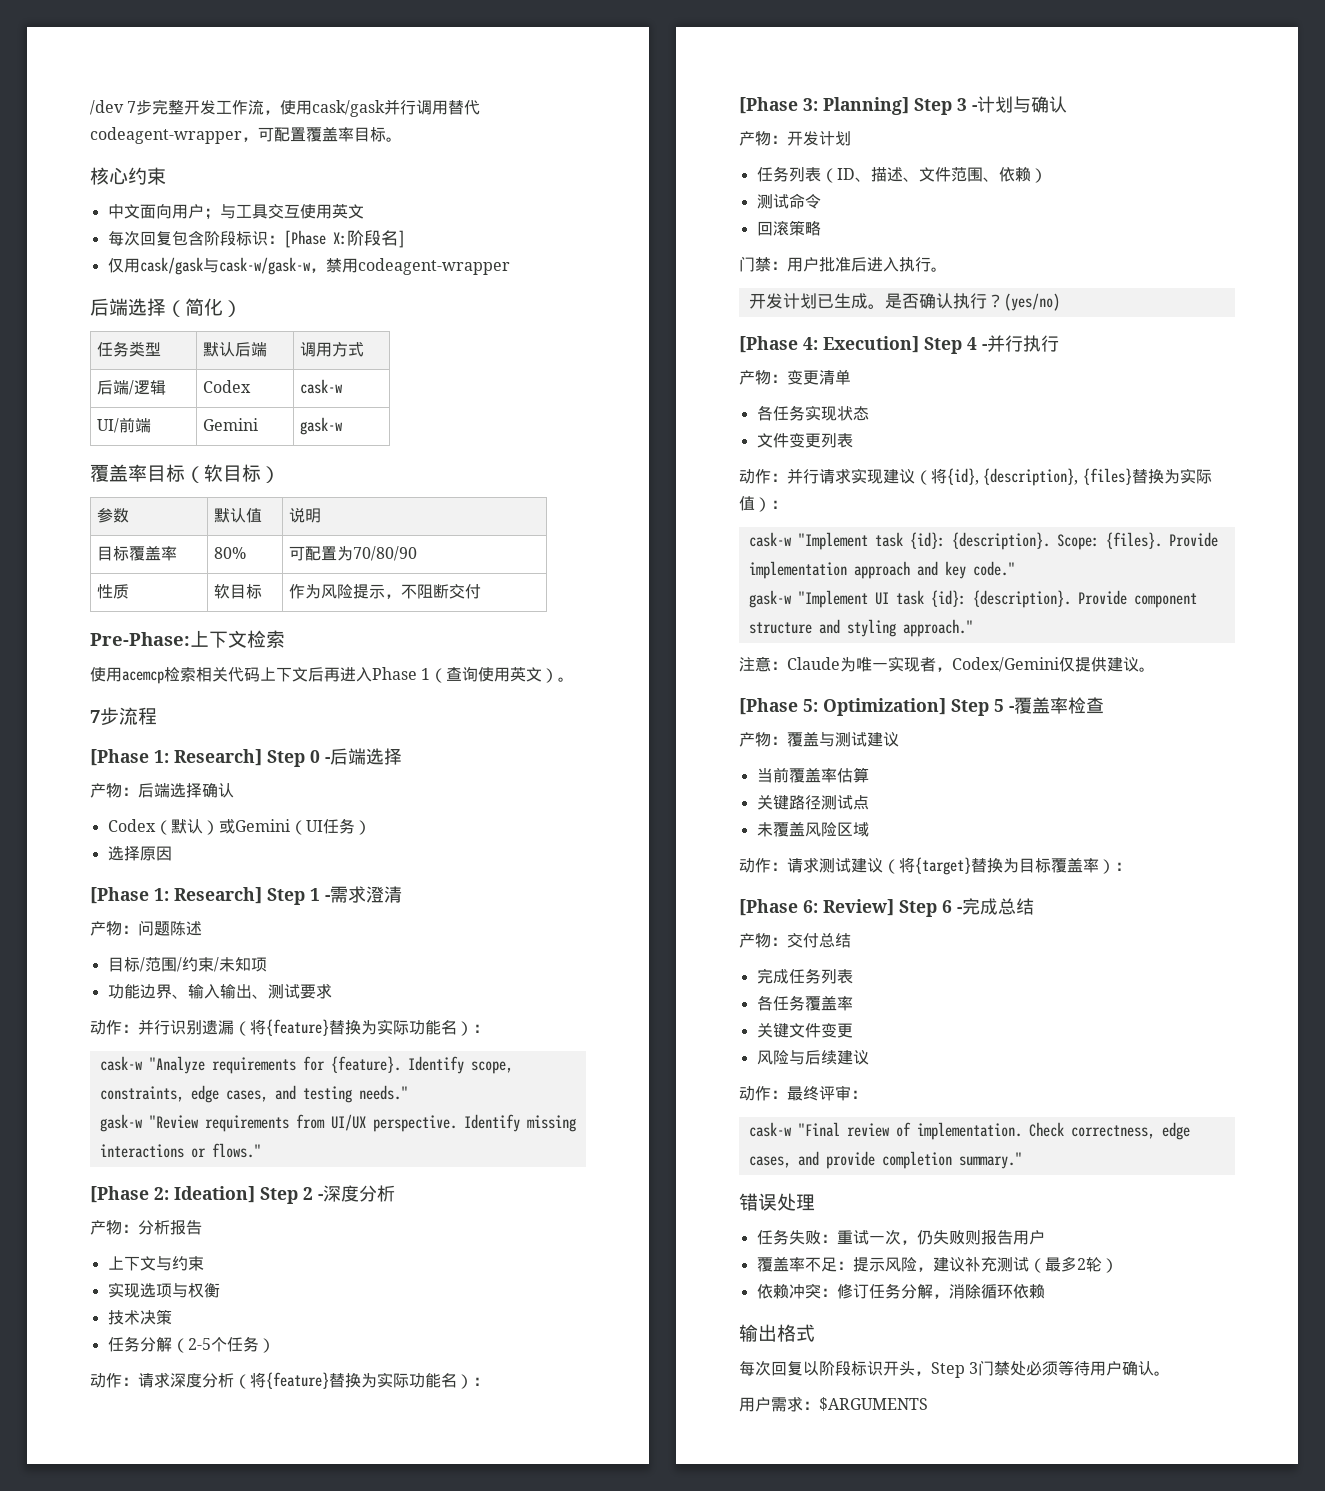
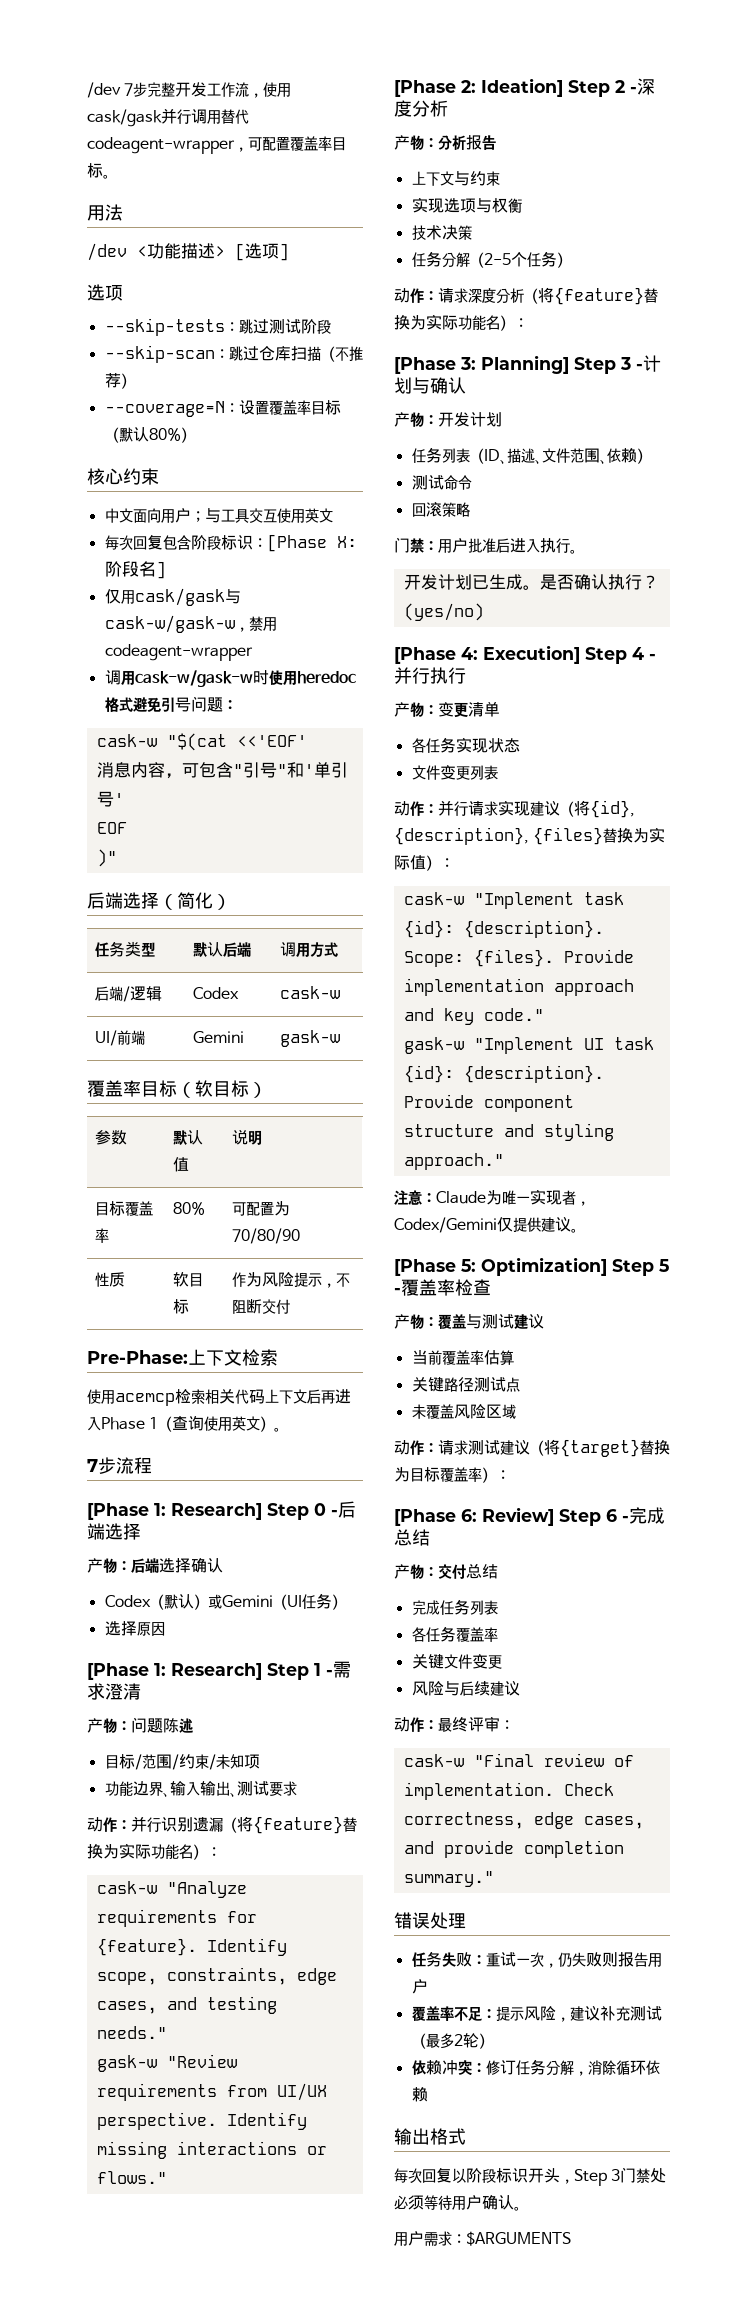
(402, 139) none -> [87,204,123,221] [87,243,289,261] [87,284,123,301] [104,318,331,336] [104,345,363,363] [104,373,135,389] [104,400,341,417] [104,427,195,443] // 用法 // /dev <功能描述> [选项] // 选项 // --skip-tests：跳过测试阶段 // --skip-scan：跳过仓库扫描（不推荐） // --coverage=N：设置覆盖率目标（默认80%）
(510, 266) none -> [104,670,356,687] [104,696,237,712] [96,733,307,751] [96,762,348,779] [96,791,124,807] [96,822,127,834] [96,849,117,867] // 调用cask-w/gask-w时使用heredoc格式避免引号问题： // cask-w "$(cat <<'EOF' // 消息内容，可包含"引号"和'单引号' // EOF // )"

